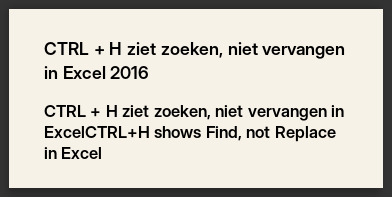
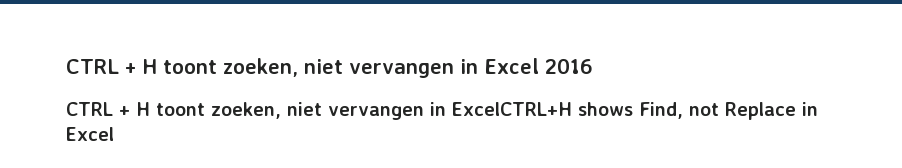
[44,42,157,55] CTRL + H ziet -> [66,59,217,74] CTRL + H toont
[122,105,150,117] ziet -> [156,103,205,116] toont

